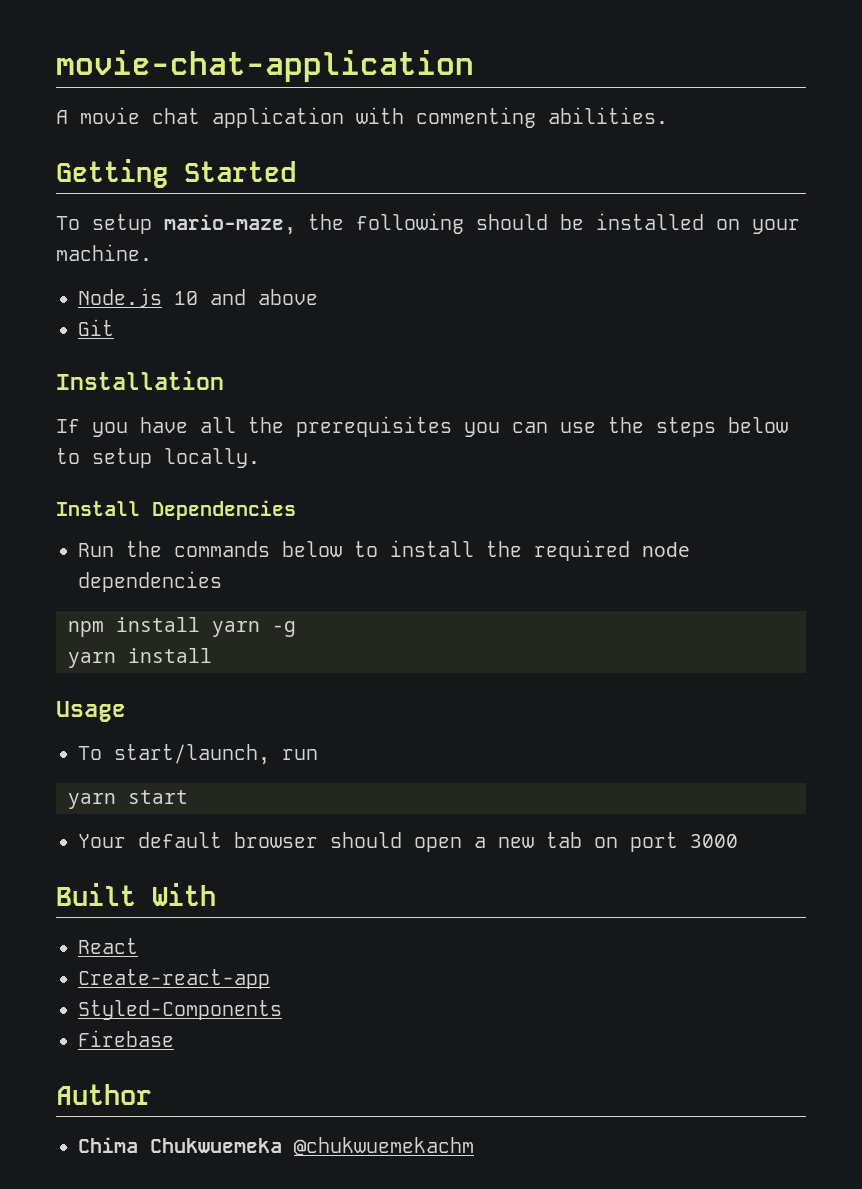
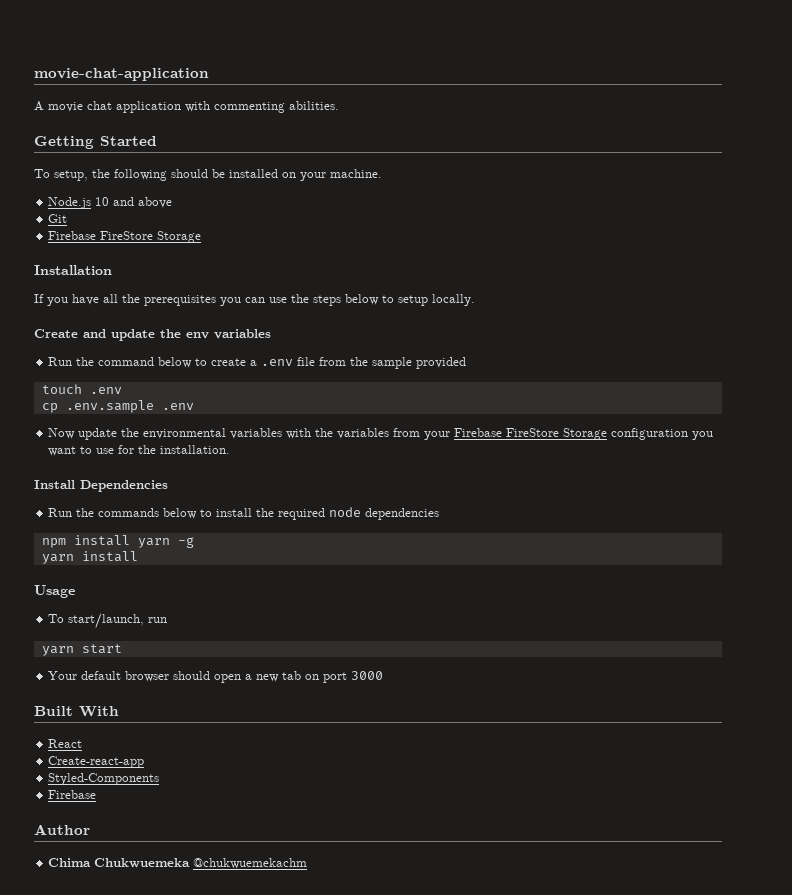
[92,214,296,235] setup mario-maze, -> [54,170,88,181] setup,
(114, 327) none -> [48,231,202,243] // Firebase FireStore Storage
(260, 458) none -> [34,329,271,341] [48,357,467,369] [41,384,122,394] [41,400,194,413] [48,428,714,440] [48,445,231,456] // Create and update the env variables // Run the command below to create a .env file from the sample provided // touch .env // cp .env.sample .env // Now update the environmental variables with the variables from your Firebase FireStore Storage configuration you want to use for the installation.

